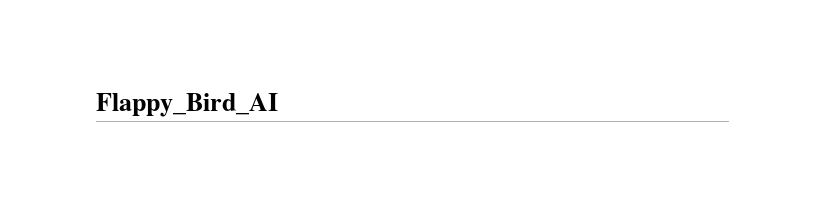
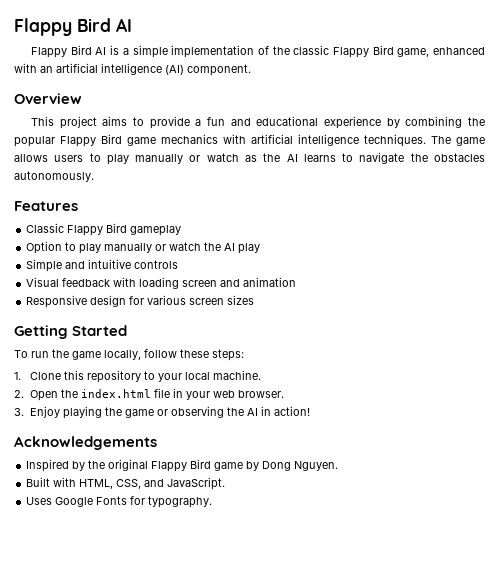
[96,93,278,117] Flappy_Bird_AI -> [14,18,132,36] [31,45,485,58] [14,63,251,76] [14,93,82,104] [31,116,486,129] [14,134,485,147] [14,152,485,165] [14,171,94,182] [14,201,78,211] [26,223,182,236] [26,241,261,254] [26,259,179,272] [26,277,297,289] [26,295,255,308] [14,325,128,339] [14,349,244,361] [14,370,262,383] [14,388,285,401] [14,406,311,419] [14,436,157,450] [26,459,339,472] [26,477,226,490] [26,496,213,508] Flappy Bird AI // Flappy Bird AI is a simple implementation of the classic Flappy Bird game, enhanced with an artificial intelligence (AI) component. // Overview // This project aims to provide a fun and educational experience by combining the popular Flappy Bird game mechanics with artificial intelligence techniques. The game allows users to play manually or watch as the AI learns to navigate the obstacles autonomously. // Features // Classic Flappy Bird gameplay // Option to play manually or watch the AI play // Simple and intuitive controls // Visual feedback with loading screen and animation // Responsive design for various screen sizes // Getting Started // To run the game locally, follow these steps: // 1. Clone this repository to your local machine. // 2. Open the index.html file in your web browser. // 3. Enjoy playing the game or observing the AI in action! // Acknowledgements // Inspired by the original Flappy Bird game by Dong Nguyen. // Built with HTML, CSS, and JavaScript. // Uses Google Fonts for typography.

